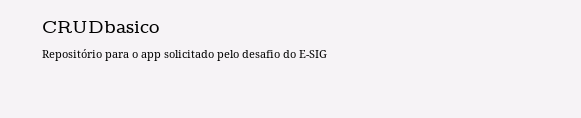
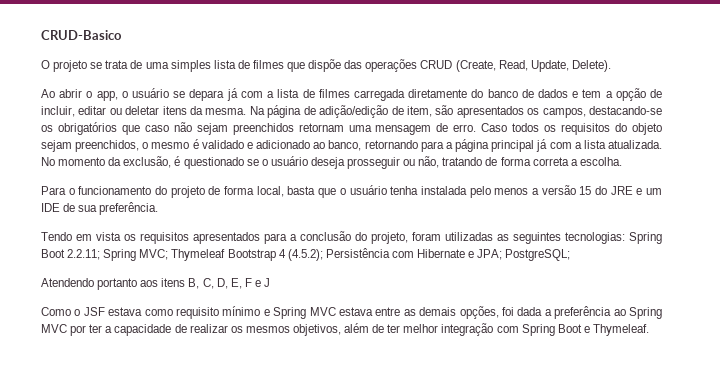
[42,21,159,33] [42,49,327,61] CRUDbasico // Repositório para o app solicitado pelo desafio do E-SIG -> [41,30,122,40] [41,59,611,72] [41,88,663,101] [41,105,663,118] [41,122,662,135] [41,139,662,152] [41,156,622,169] [41,185,662,198] [41,202,159,215] [41,231,662,244] [41,248,571,261] [41,278,271,290] [41,306,662,319] [41,323,649,336] CRUD-Basico // O projeto se trata de uma simples lista de filmes que dispõe das operações CRUD (Create, Read, Update, Delete). // Ao abrir o app, o usuário se depara já com a lista de filmes carregada diretamente do banco de dados e tem a opção de incluir, editar ou deletar itens da mesma. Na página de adição/edição de item, são apresentados os campos, destacando-se os obrigatórios que caso não sejam preenchidos retornam uma mensagem de erro. Caso todos os requisitos do objeto sejam preenchidos, o mesmo é validado e adicionado ao banco, retornando para a página principal já com a lista atualizada. No momento da exclusão, é questionado se o usuário deseja prosseguir ou não, tratando de forma correta a escolha. // Para o funcionamento do projeto de forma local, basta que o usuário tenha instalada pelo menos a versão 15 do JRE e um IDE de sua preferência. // Tendo em vista os requisitos apresentados para a conclusão do projeto, foram utilizadas as seguintes tecnologias: Spring Boot 2.2.11; Spring MVC; Thymeleaf Bootstrap 4 (4.5.2); Persistência com Hibernate e JPA; PostgreSQL; // Atendendo portanto aos itens B, C, D, E, F e J // Como o JSF estava como requisito mínimo e Spring MVC estava entre as demais opções, foi dada a preferência ao Spring MVC por ter a capacidade de realizar os mesmos objetivos, além de ter melhor integração com Spring Boot e Thymeleaf.

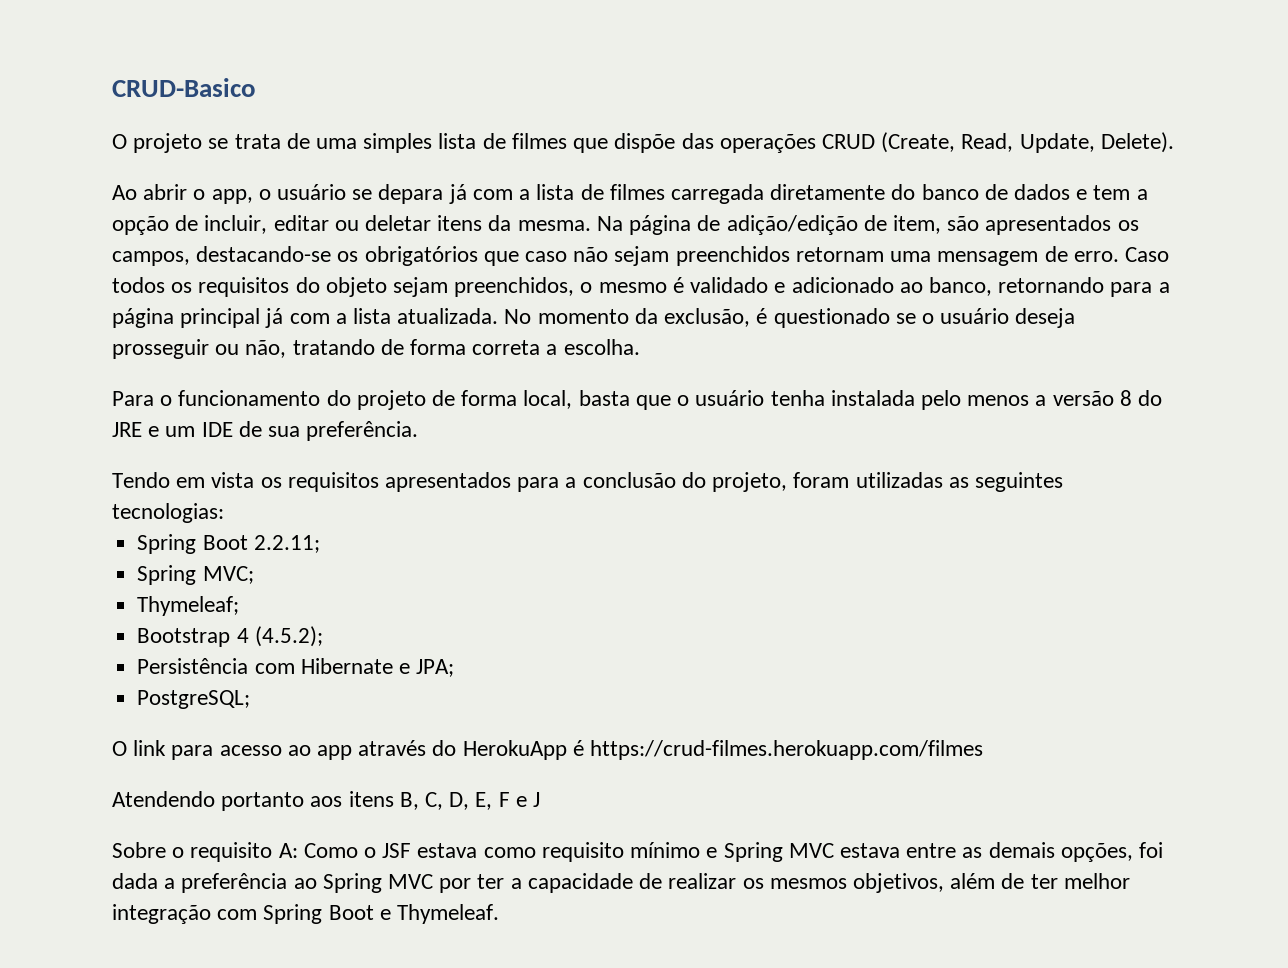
[579,186,592,195] 15 -> [1119,390,1132,406] 8
(625, 238) none -> (224, 513) //
(101, 254) none -> (320, 544) //
[171,249,226,261] Thymeleaf -> [137,596,240,616] // Thymeleaf; //
(323, 255) none -> (323, 636) //
(503, 254) none -> (455, 668) //
(571, 255) none -> [112,740,984,760] // O link para acesso ao app através do HerokuApp é https://crud-filmes.herokuapp.com/filmes
(271, 282) none -> [112,842,298,862] Sobre o requisito A:

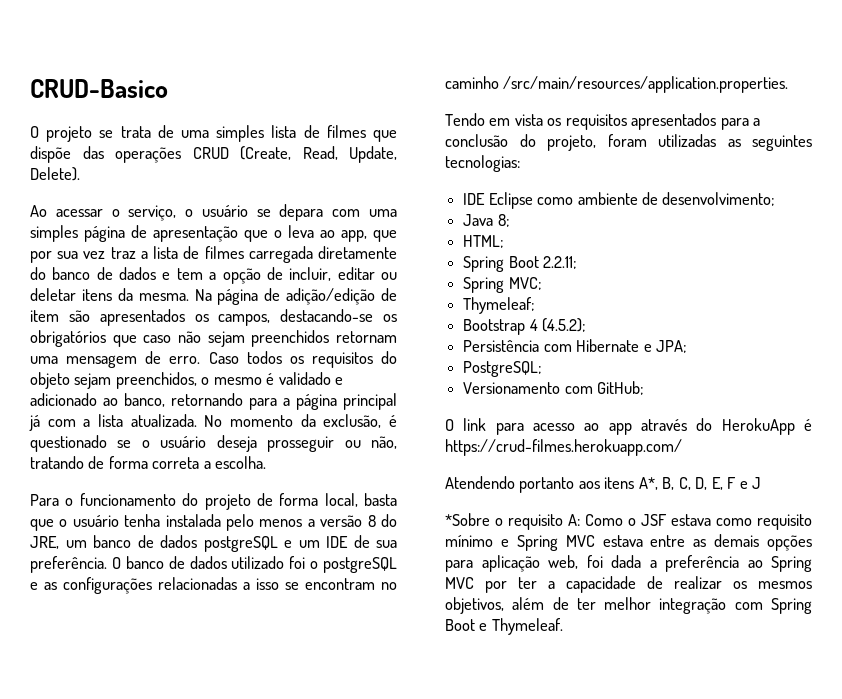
[143,184,253,204] abrir o app, -> [55,205,177,221] acessar o serviço,
[448,184,513,204] já com -> [332,209,397,217] [30,225,397,242] [30,247,136,263] com uma simples página de apresentação que o leva ao app, que por sua vez traz
[892,215,941,234] item, -> [30,310,59,322] item
[112,422,142,437] JRE -> [30,535,278,552] JRE, um banco de dados postgreSQL
(419, 431) none -> [111,556,397,573] [30,577,397,594] [445,76,789,93] O banco de dados utilizado foi o postgreSQL e as configurações relacionadas a isso se encontram no caminho /src/main/resources/application.properties.
(224, 513) none -> [463,192,776,209] [463,214,510,227] [463,235,505,248] // IDE Eclipse como ambiente de desenvolvimento; // Java 8; // HTML;
(251, 699) none -> [463,381,645,395] // Versionamento com GitHub;
[590,740,984,760] https://crud-filmes.herokuapp.com/filmes -> [445,439,682,456] https://crud-filmes.herokuapp.com/
(394, 799) none -> [638,477,658,490] A*,
[112,842,166,858] Sobre -> [445,513,490,526] *Sobre
[1060,843,1133,862] opções, -> [767,535,812,551] [445,555,578,572] opções para aplicação web,

